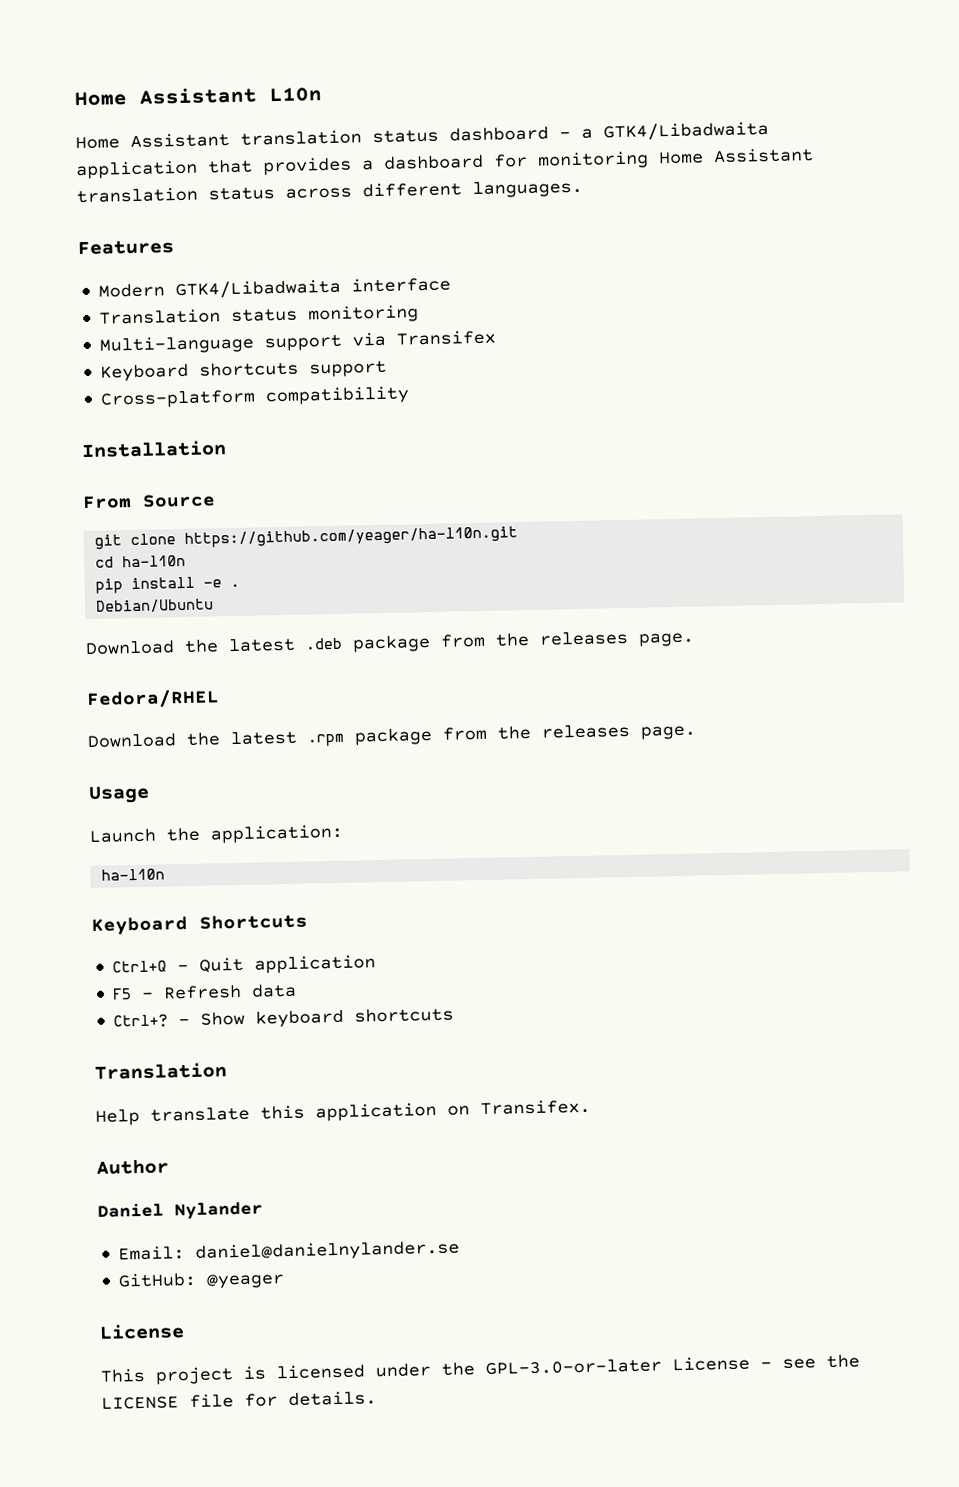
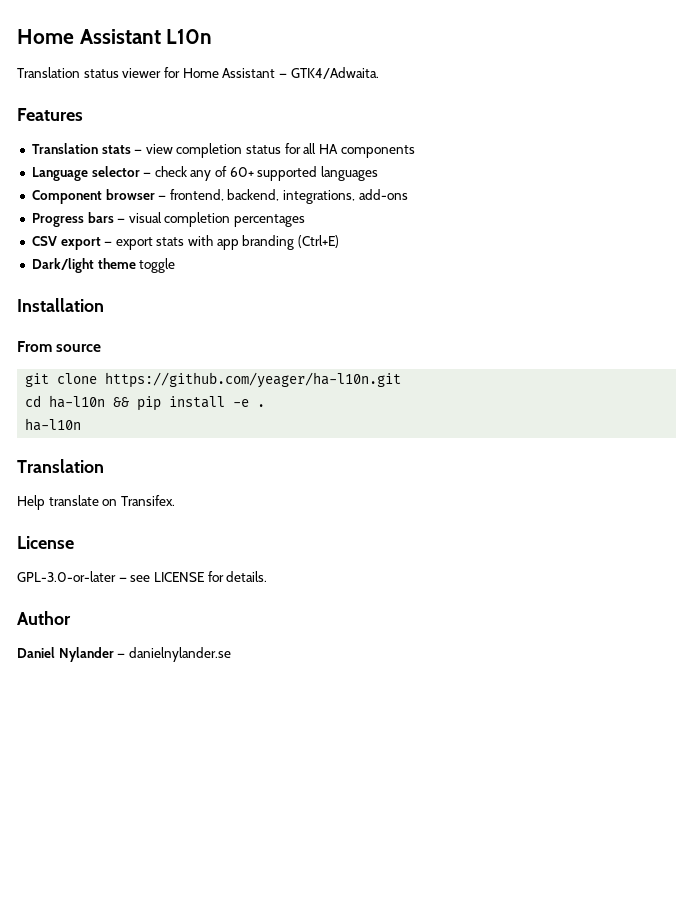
[75,120,769,150] [76,147,814,180] [76,179,583,204] [77,239,174,256] [98,276,452,300] [99,304,420,325] [99,329,497,355] [100,360,388,382] [100,385,411,409] Home Assistant translation status dashboard - a GTK4/Libadwaita application that provides a dashboard for monitoring Home Assistant translation status across different languages. // Features // Modern GTK4/Libadwaita interface // Translation status monitoring // Multi-language support via Transifex // Keyboard shortcuts support // Cross-platform compatibility -> [17,67,379,79] [17,108,83,121] [31,143,415,158] [31,166,379,181] [31,189,408,204] [31,212,306,227] [31,235,340,250] [31,258,176,273] Translation status viewer for Home Assistant — GTK4/Adwaita. // Features // Translation stats — view completion status for all HA components // Language selector — check any of 60+ supported languages // Component browser — frontend, backend, integrations, add-ons // Progress bars — visual completion percentages // CSV export — export stats with app branding (Ctrl+E) // Dark/light theme toggle
[142,493,216,508] Source -> [56,344,102,352] source
(187, 561) // -> [113,397,130,407] &&
[96,598,215,614] [85,630,695,656] [86,688,220,710] [87,723,696,748] [88,785,150,804] [89,823,343,844] [101,868,166,881] [91,913,308,935] [112,954,377,974] [112,983,298,1000] [113,1007,455,1028] Debian/Ubuntu // Download the latest .deb package from the releases page. // Fedora/RHEL // Download the latest .rpm package from the releases page. // Usage // Launch the application: // ha-l10n // Keyboard Shortcuts // Ctrl+Q - Quit application // F5 - Refresh data // Ctrl+? - Show keyboard shortcuts -> [25,418,82,431] ha-l10n
[260,1101,437,1122] this application -> (99, 500) none
[96,1158,169,1175] [97,1201,263,1220] [118,1239,461,1262] [118,1271,286,1289] [99,1323,185,1340] [100,1354,860,1385] [101,1390,377,1410] Author // Daniel Nylander // Email: daniel@danielnylander.se // GitHub: @yeager // License // This project is licensed under the GPL-3.0-or-later License - see the LICENSE file for details. -> [17,536,74,549] [17,571,268,582] [17,611,71,625] [17,647,231,662] License // GPL-3.0-or-later — see LICENSE for details. // Author // Daniel Nylander — danielnylander.se

